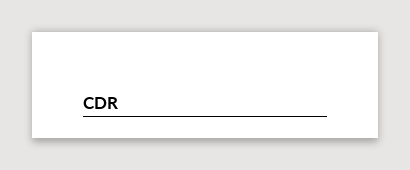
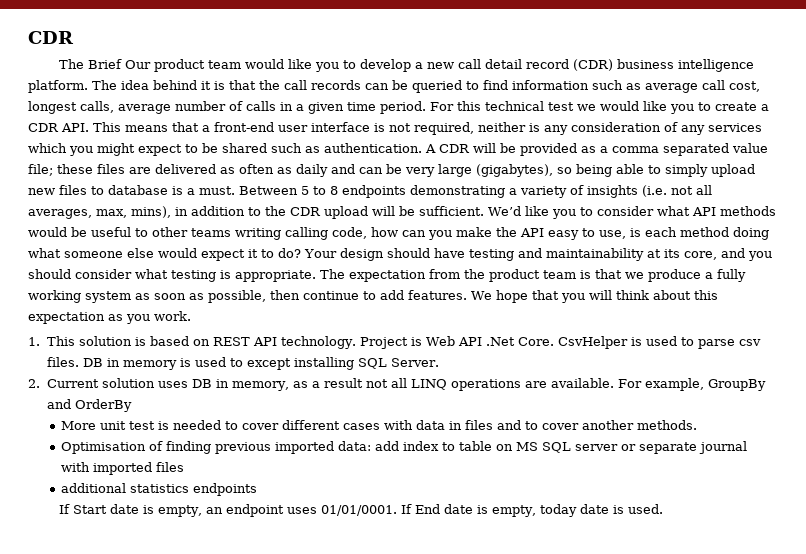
[83,97,118,109] CDR -> [28,31,74,44] [59,59,755,72] [28,80,760,93] [28,101,769,114] [28,122,762,135] [28,143,768,156] [28,164,755,177] [28,185,712,198] [28,206,776,219] [28,227,769,240] [28,248,772,261] [28,269,746,282] [28,290,718,303] [28,311,191,324] [28,336,762,349] [47,357,440,370] [28,378,767,391] [47,399,133,412] [60,420,697,430] [60,441,747,454] [60,462,184,475] [60,483,257,496] [59,504,664,517] CDR // The Brief Our product team would like you to develop a new call detail record (CDR) business intelligence platform. The idea behind it is that the call records can be queried to find information such as average call cost, longest calls, average number of calls in a given time period. For this technical test we would like you to create a CDR API. This means that a front-end user interface is not required, neither is any consideration of any services which you might expect to be shared such as authentication. A CDR will be provided as a comma separated value file; these files are delivered as often as daily and can be very large (gigabytes), so being able to simply upload new files to database is a must. Between 5 to 8 endpoints demonstrating a variety of insights (i.e. not all averages, max, mins), in addition to the CDR upload will be sufficient. We’d like you to consider what API methods would be useful to other teams writing calling code, how can you make the API easy to use, is each method doing what someone else would expect it to do? Your design should have testing and maintainability at its core, and you should consider what testing is appropriate. The expectation from the product team is that we produce a fully working system as soon as possible, then continue to add features. We hope that you will think about this expectation as you work. // 1. This solution is based on REST API technology. Project is Web API .Net Core. CsvHelper is used to parse csv files. DB in memory is used to except installing SQL Server. // 2. Current solution uses DB in memory, as a result not all LINQ operations are available. For example, GroupBy and OrderBy // More unit test is needed to cover different cases with data in files and to cover another methods. // Optimisation of finding previous imported data: add index to table on MS SQL server or separate journal with imported files // additional statistics endpoints // If Start date is empty, an endpoint uses 01/01/0001. If End date is empty, today date is used.

